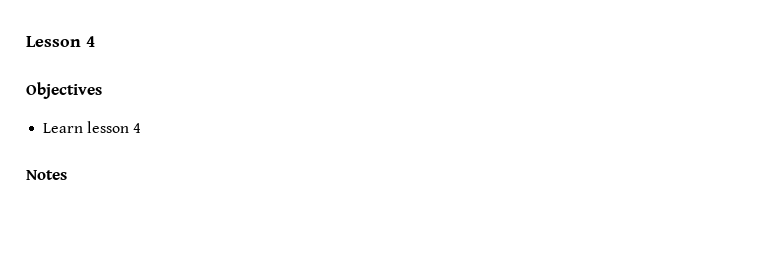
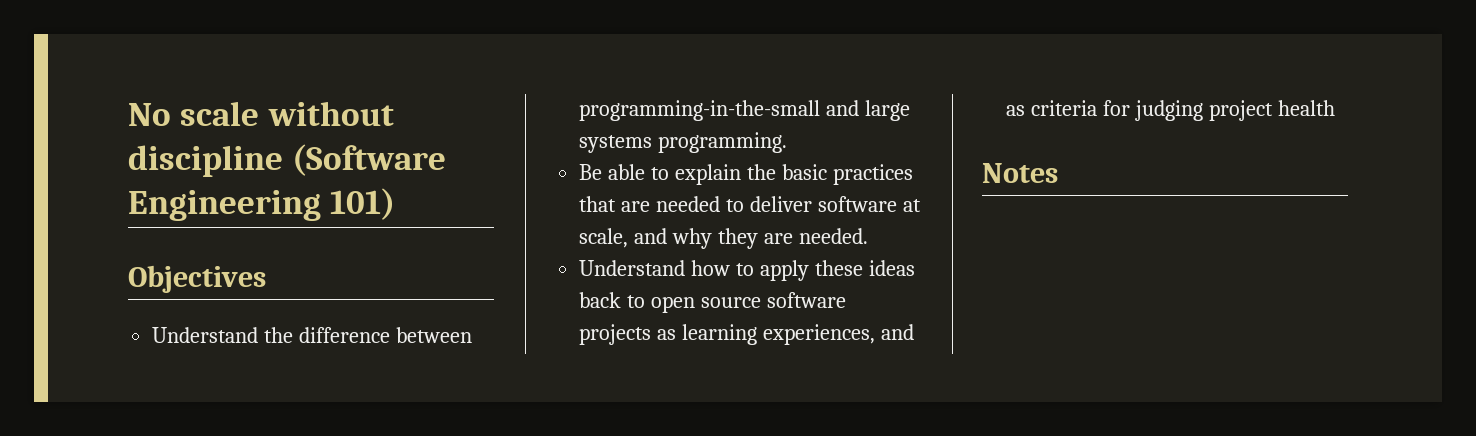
[26,36,95,47] [26,82,102,99] [43,121,142,133] Lesson 4 // Objectives // Learn lesson 4 -> [128,101,394,126] [128,144,447,177] [128,188,396,221] [128,265,266,293] [152,327,473,343] [579,100,911,121] [579,132,788,153] [579,164,913,185] [579,196,921,212] [579,228,868,249] [579,260,915,281] [579,292,846,313] [579,324,914,345] [1006,100,1335,121] No scale without discipline (Software Engineering 101) // Objectives // Understand the difference between programming-in-the-small and large systems programming. // Be able to explain the basic practices that are needed to deliver software at scale, and why they are needed. // Understand how to apply these ideas back to open source software projects as learning experiences, and as criteria for judging project health

